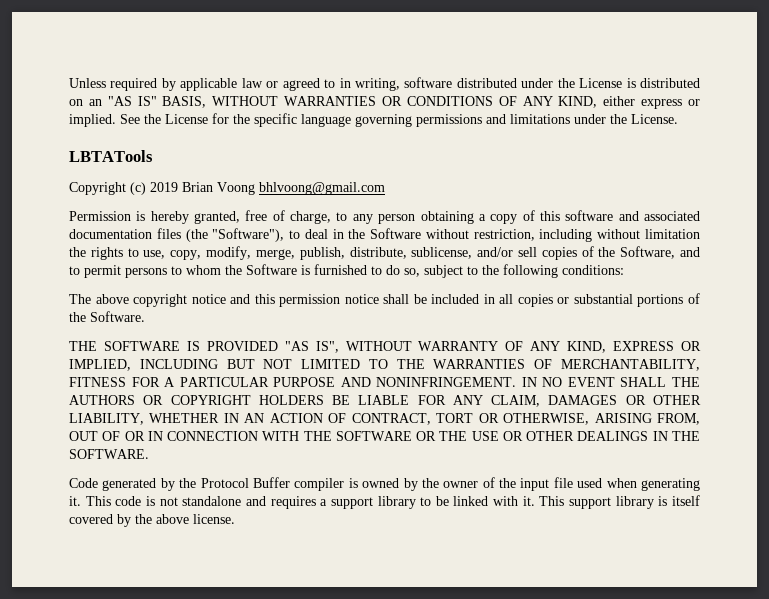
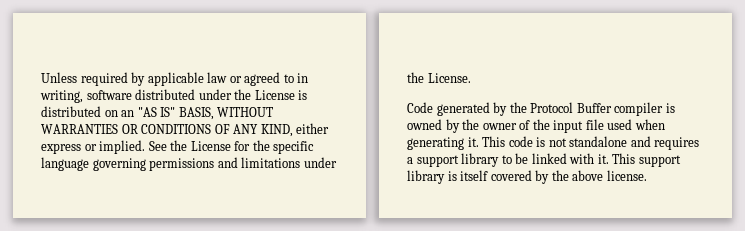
[69,150,153,162] [69,182,385,195] [69,210,701,224] [69,228,700,242] [69,246,700,260] [69,264,624,278] [69,293,700,307] [69,311,145,322] [69,341,701,353] [69,359,700,371] [69,377,700,387] [69,395,701,407] [69,413,700,425] [69,431,700,441] [69,449,149,459] // LBTATools // Copyright (c) 2019 Brian Voong bhlvoong@gmail.com // Permission is hereby granted, free of charge, to any person obtaining a copy of this software and associated documentation files (the "Software"), to deal in the Software without restriction, including without limitation the rights to use, copy, modify, merge, publish, distribute, sublicense, and/or sell copies of the Software, and to permit persons to whom the Software is furnished to do so, subject to the following conditions: // The above copyright notice and this permission notice shall be included in all copies or substantial portions of the Software. // THE SOFTWARE IS PROVIDED "AS IS", WITHOUT WARRANTY OF ANY KIND, EXPRESS OR IMPLIED, INCLUDING BUT NOT LIMITED TO THE WARRANTIES OF MERCHANTABILITY, FITNESS FOR A PARTICULAR PURPOSE AND NONINFRINGEMENT. IN NO EVENT SHALL THE AUTHORS OR COPYRIGHT HOLDERS BE LIABLE FOR ANY CLAIM, DAMAGES OR OTHER LIABILITY, WHETHER IN AN ACTION OF CONTRACT, TORT OR OTHERWISE, ARISING FROM, OUT OF OR IN CONNECTION WITH THE SOFTWARE OR THE USE OR OTHER DEALINGS IN THE SOFTWARE. -> (471, 78) none

